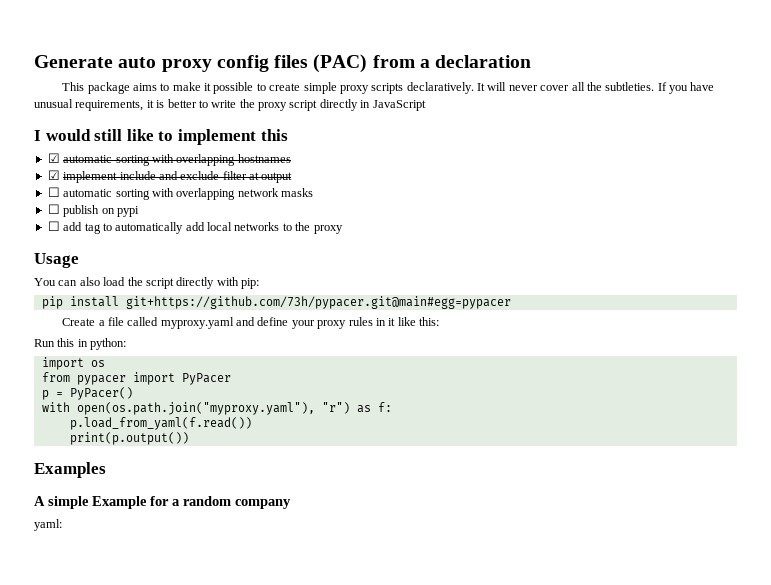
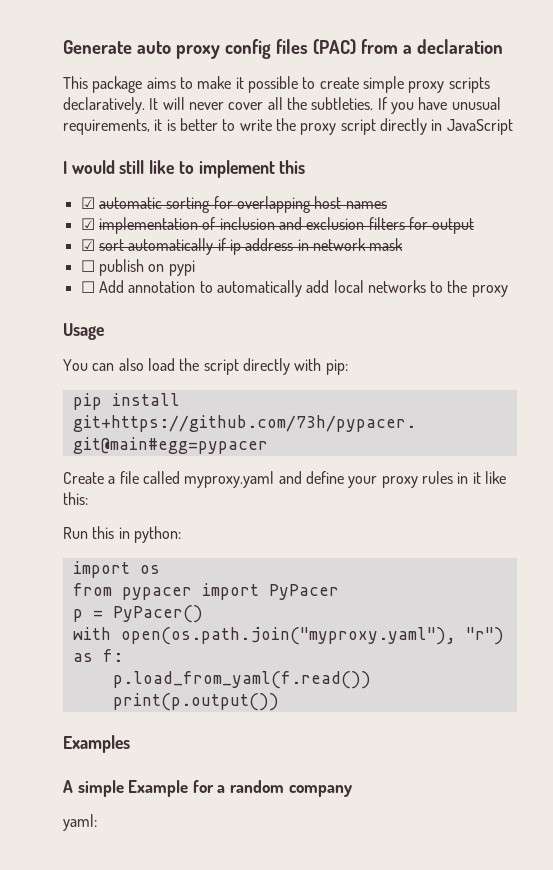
[151,154,291,166] [47,170,293,183] [47,187,313,200] with overlapping hostnames // ☑ implement include and exclude filter at output // ☐ automatic sorting with overlapping network masks -> [213,196,387,213] [80,217,475,234] [80,238,404,255] for overlapping host names // ☑ implementation of inclusion and exclusion filters for output // ☑ sort automatically if ip address in network mask
[63,222,101,234] add tag -> [98,280,196,293] Add annotation

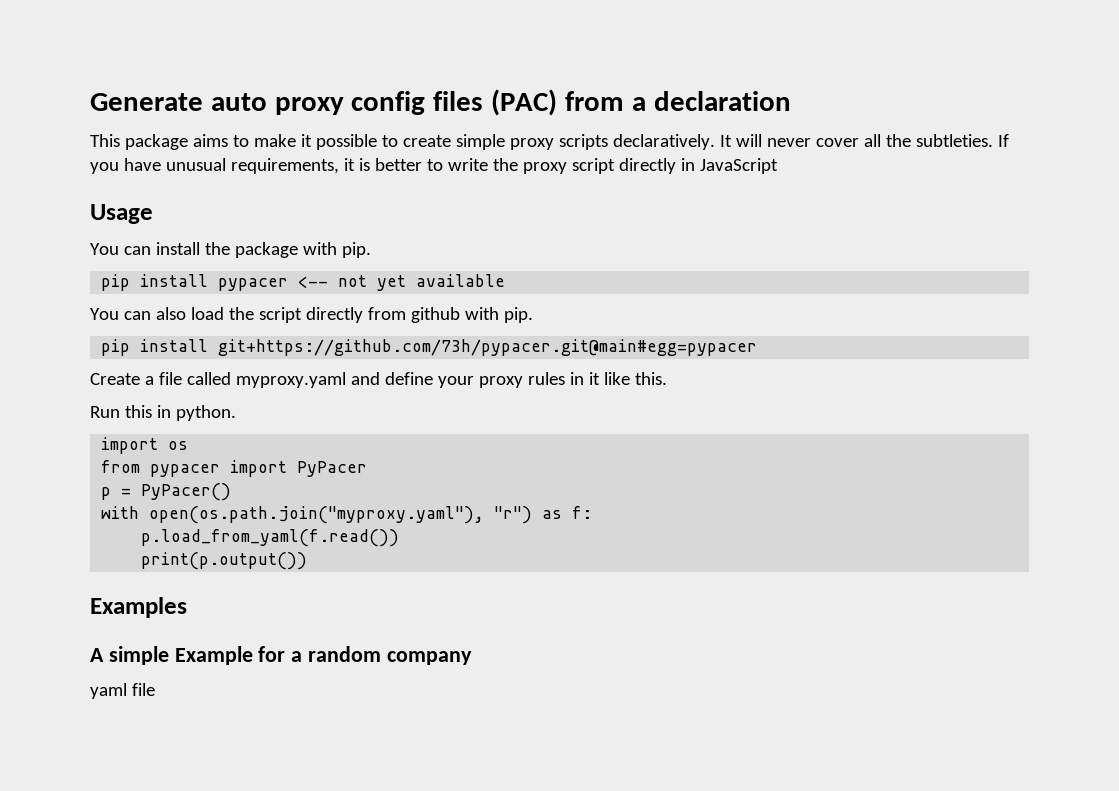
[63,160,306,178] [80,196,387,213] [80,217,475,234] [80,238,404,255] [80,259,195,276] [80,280,508,297] [63,323,104,340] I would still like to implement this // ☑ automatic sorting for overlapping host names // ☑ implementation of inclusion and exclusion filters for output // ☑ sort automatically if ip address in network mask // ☐ publish on pypi // ☐ Add annotation to automatically add local networks to the proxy // Usage -> [90,204,153,224] [90,242,371,258] [101,274,506,291] Usage // You can install the package with pip. // pip install pypacer <-- not yet available
[294,358,348,375] with pip: -> [367,307,533,323] from github with pip.
[63,492,88,505] this: -> [634,372,667,385] this.
[133,526,181,543] python: -> [175,405,236,421] python.
[63,814,97,831] yaml: -> [90,683,155,699] yaml file

